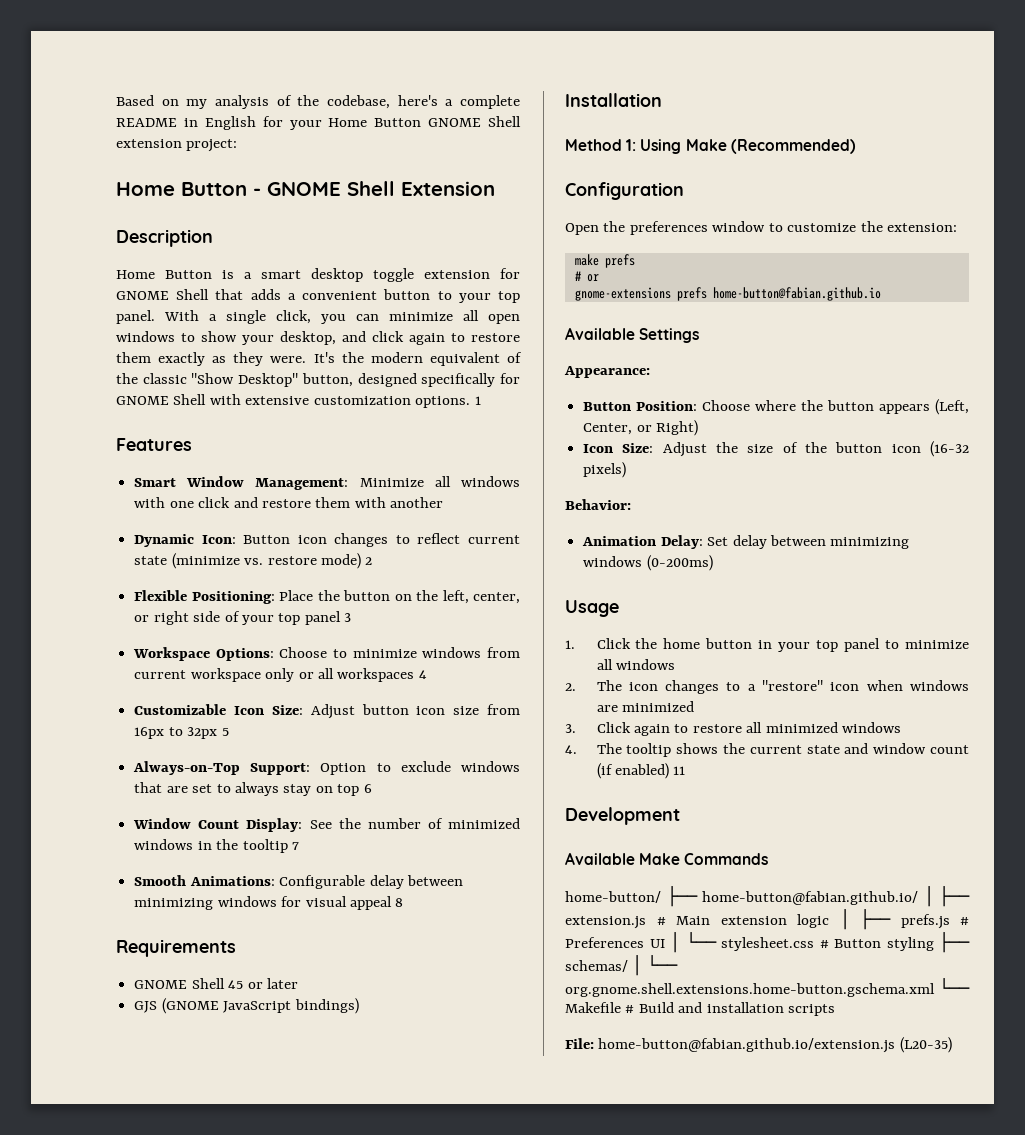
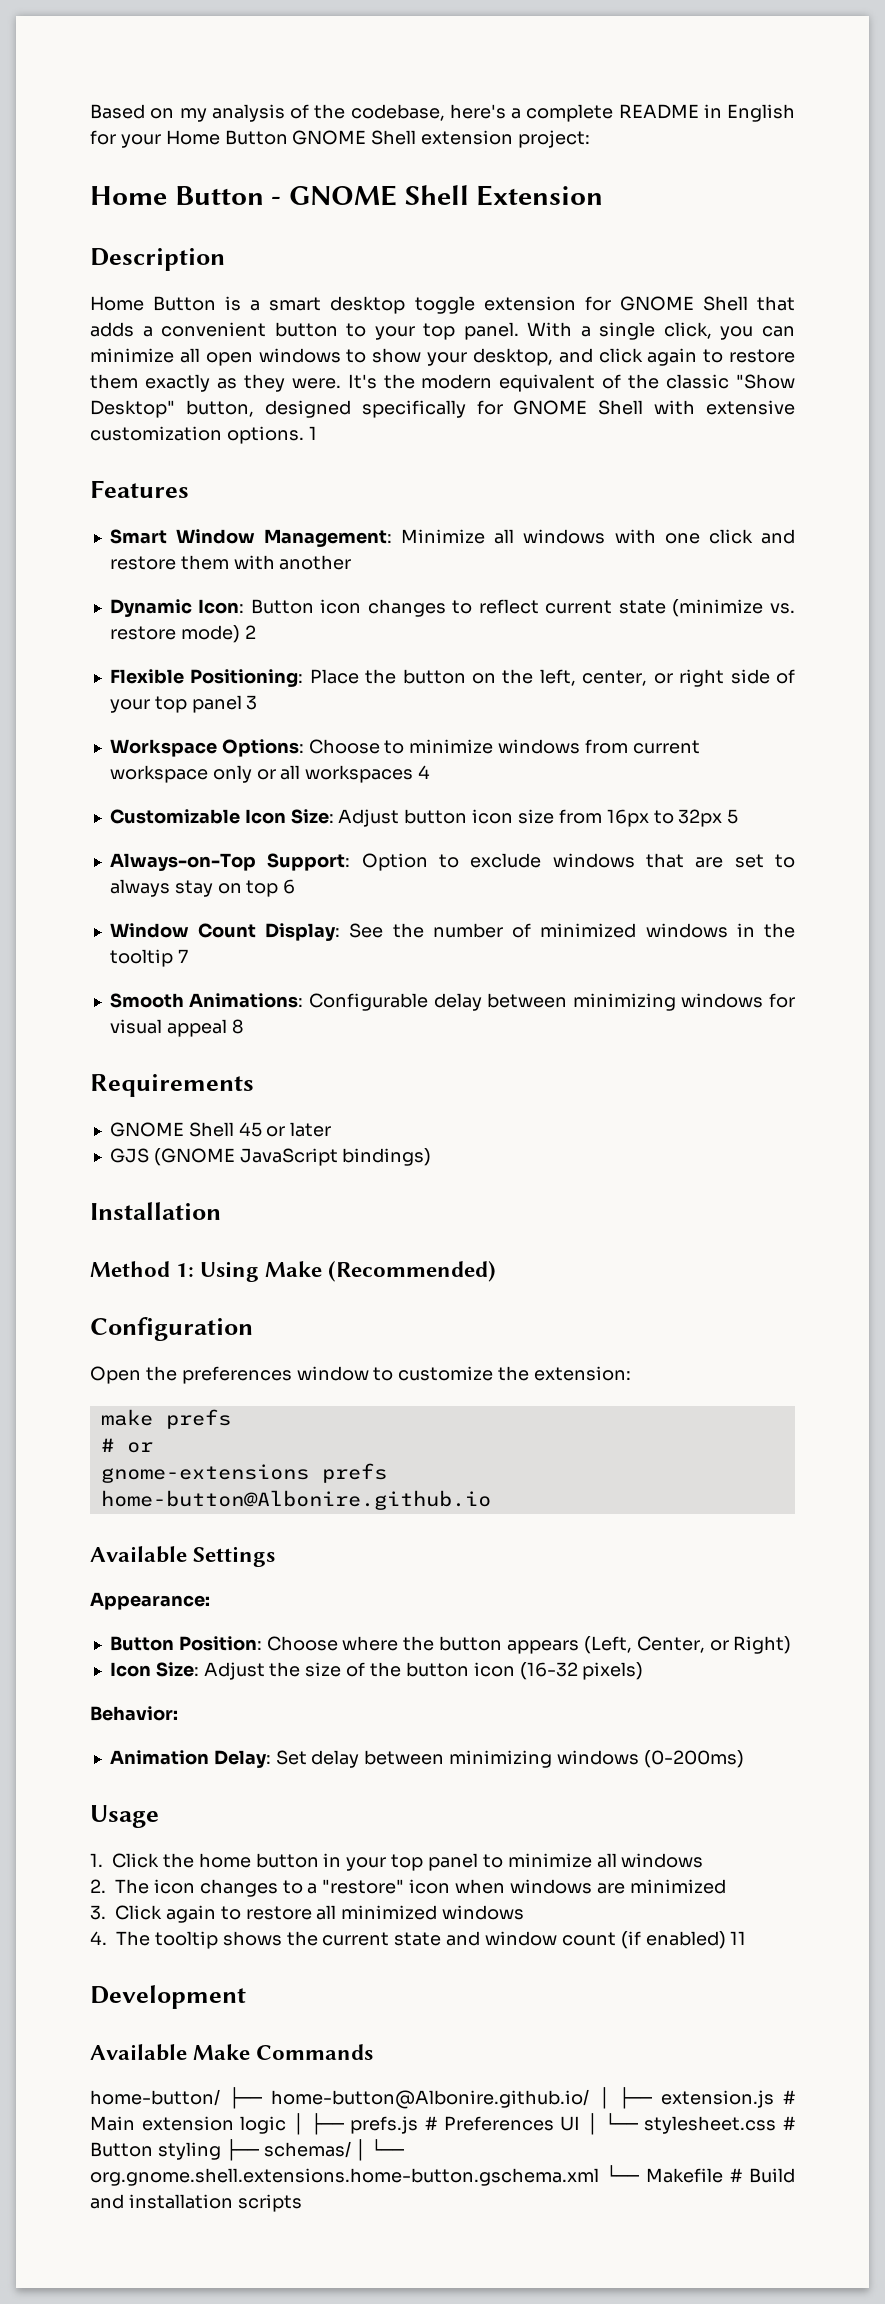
[712,287,881,301] home-button@fabian.github.io -> [100,1490,491,1510] home-button@Albonire.github.io
[702,891,918,905] home-button@fabian.github.io/ -> [271,2089,590,2109] home-button@Albonire.github.io/
[565,1037,952,1053] // File: home-button@fabian.github.io/extension.js (L20-35) -> (302, 2203) none

